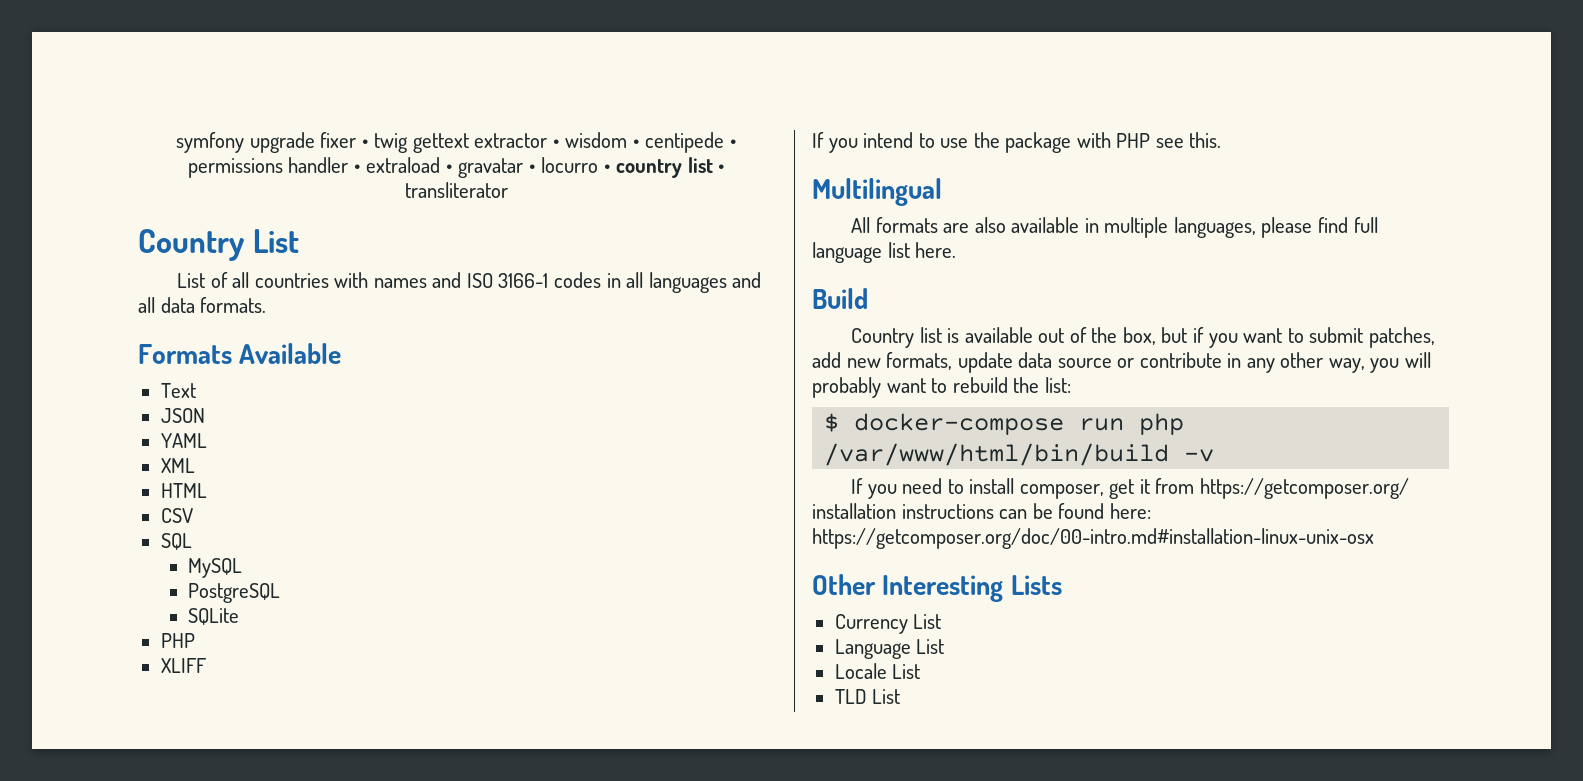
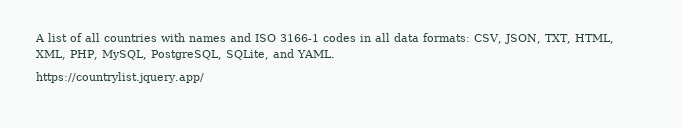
[176,132,737,153] [187,157,726,178] [405,182,508,198] [138,229,299,261] [177,273,206,288] symfony upgrade fixer • twig gettext extractor • wisdom • centipede • permissions handler • extraload • gravatar • locurro • country list • transliterator // Country List // List -> [35,33,67,42] A list
[648,272,762,293] [138,297,267,313] [138,343,342,364] [160,383,196,398] [160,408,205,423] [160,433,207,448] [160,458,195,473] [160,483,207,498] [160,508,193,523] [160,533,192,550] [188,558,243,578] [188,583,281,603] [188,608,240,625] [160,633,195,648] [160,658,207,673] [812,132,1222,153] [812,178,942,206] [851,217,1378,238] [812,242,957,263] [812,288,868,309] [851,327,1435,348] [812,352,1431,373] [812,377,1071,398] [824,413,1185,435] [824,443,1215,466] [851,478,1409,499] [812,503,1151,519] [812,528,1374,549] [812,574,1062,602] [834,614,942,634] [834,639,945,659] [834,663,921,679] [834,689,901,704] languages and all data formats. // Formats Available // Text // JSON // YAML // XML // HTML // CSV // SQL // MySQL // PostgreSQL // SQLite // PHP // XLIFF // If you intend to use the package with PHP see this. // Multilingual // All formats are also available in multiple languages, please find full language list here. // Build // Country list is available out of the box, but if you want to submit patches, add new formats, update data source or contribute in any other way, you will probably want to rebuild the list: // $ docker-compose run php /var/www/html/bin/build -v // If you need to install composer, get it from https://getcomposer.org/ installation instructions can be found here: https://getcomposer.org/doc/00-intro.md#installation-linux-unix-osx // Other Interesting Lists // Currency List // Language List // Locale List // TLD List -> [394,33,614,44] [36,49,335,60] [36,72,204,83] data formats: CSV, JSON, TXT, HTML, XML, PHP, MySQL, PostgreSQL, SQLite, and YAML. // https://countrylist.jquery.app/

